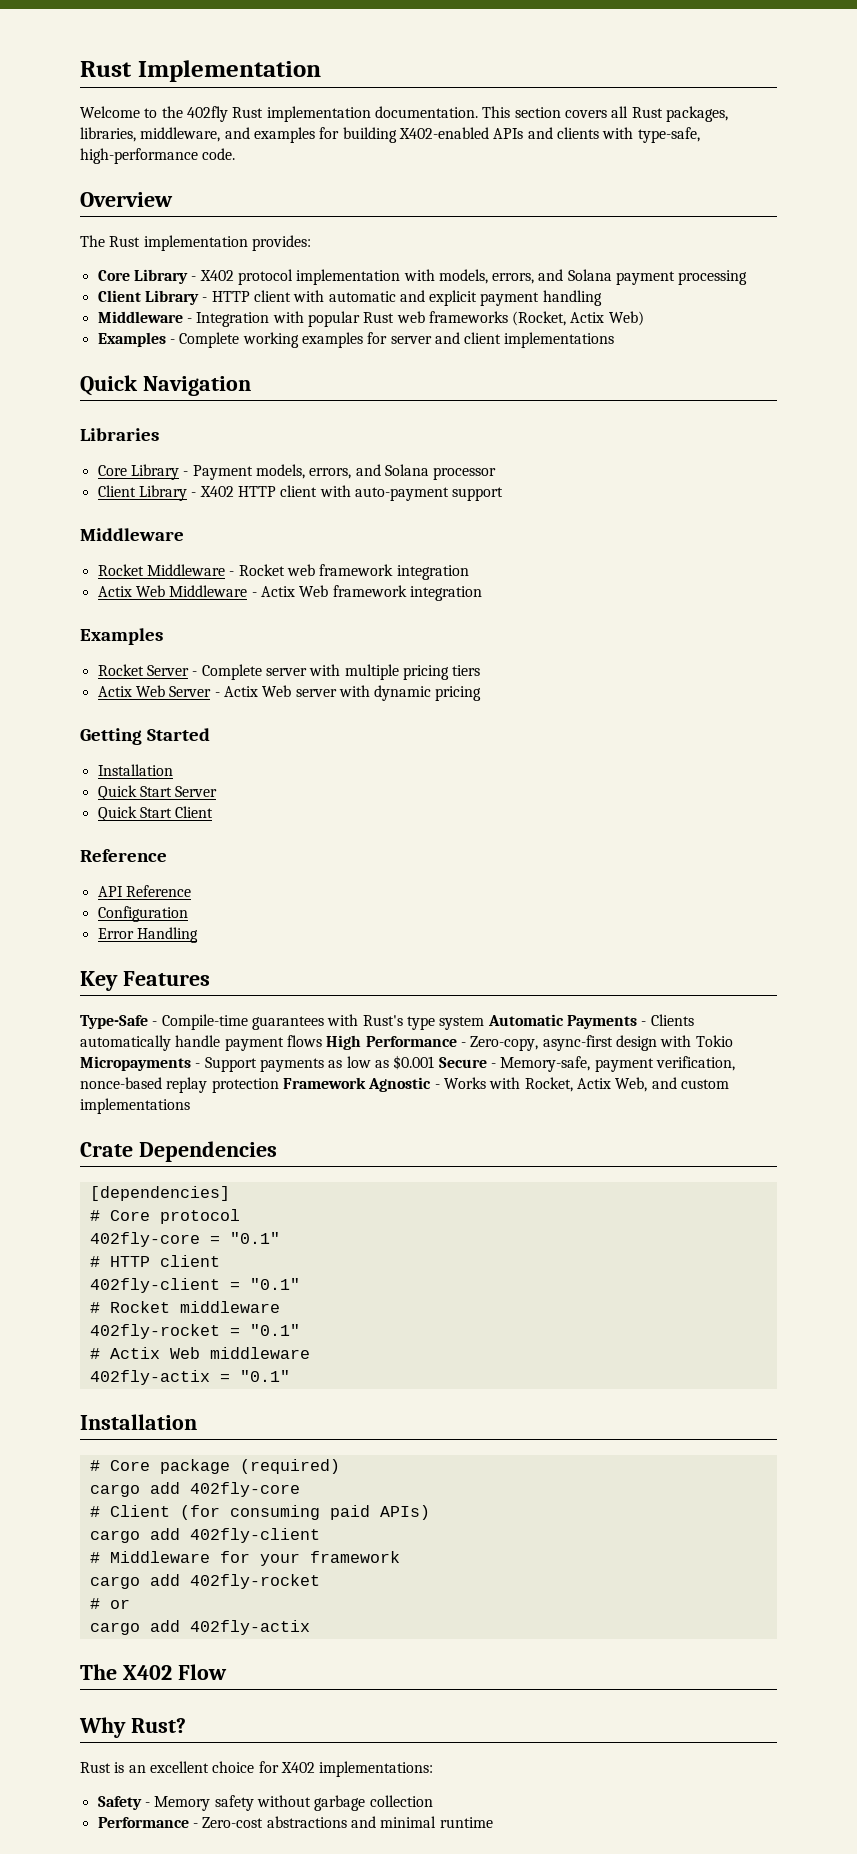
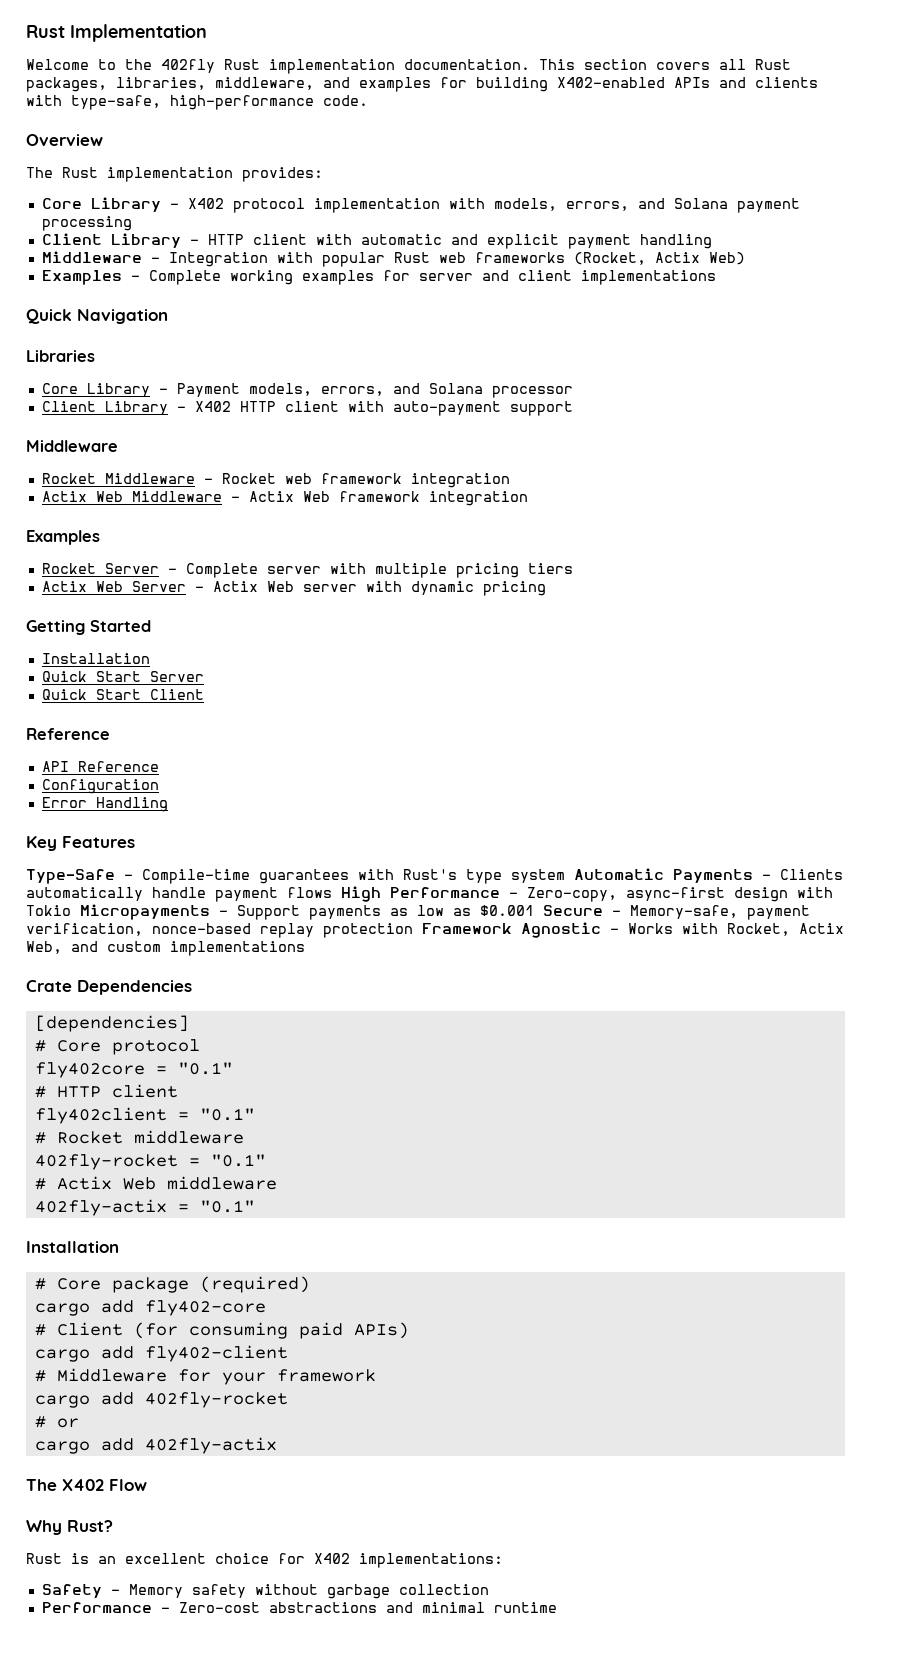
[89,1232,200,1247] 402fly-core -> [34,1062,145,1078] fly402core
[89,1278,220,1293] 402fly-client -> [34,1107,167,1124] fly402client
[189,1482,300,1497] 402fly-core -> [144,1300,266,1316] fly402-core
[189,1528,320,1543] 402fly-client -> [144,1345,288,1362] fly402-client

